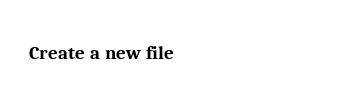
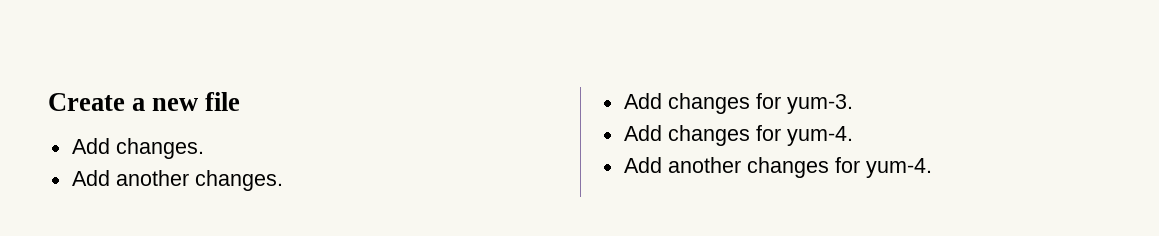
(174, 52) none -> [71,138,204,159] [71,170,283,191] [623,93,853,114] [623,125,853,146] [623,157,932,178] // Add changes. // Add another changes. // Add changes for yum-3. // Add changes for yum-4. // Add another changes for yum-4.

